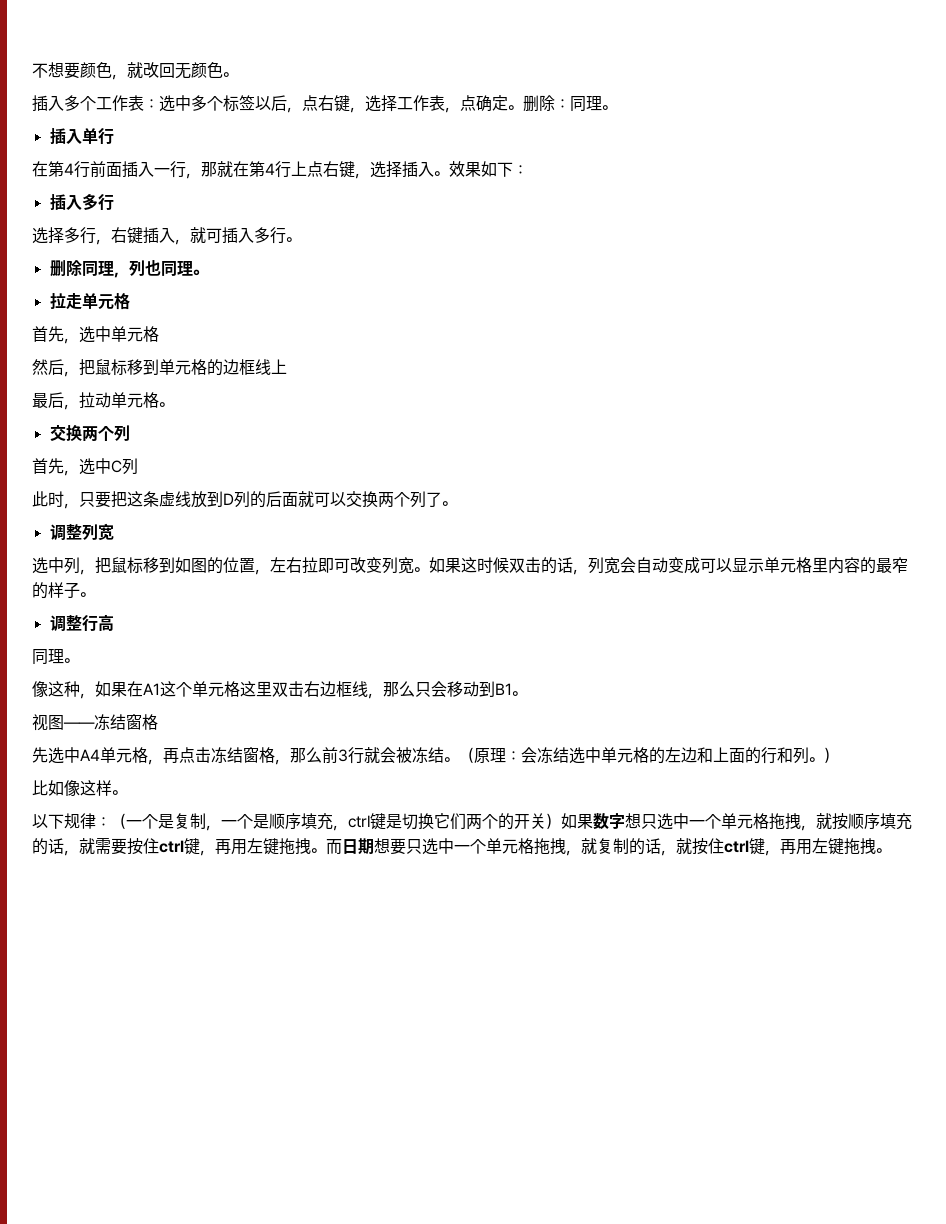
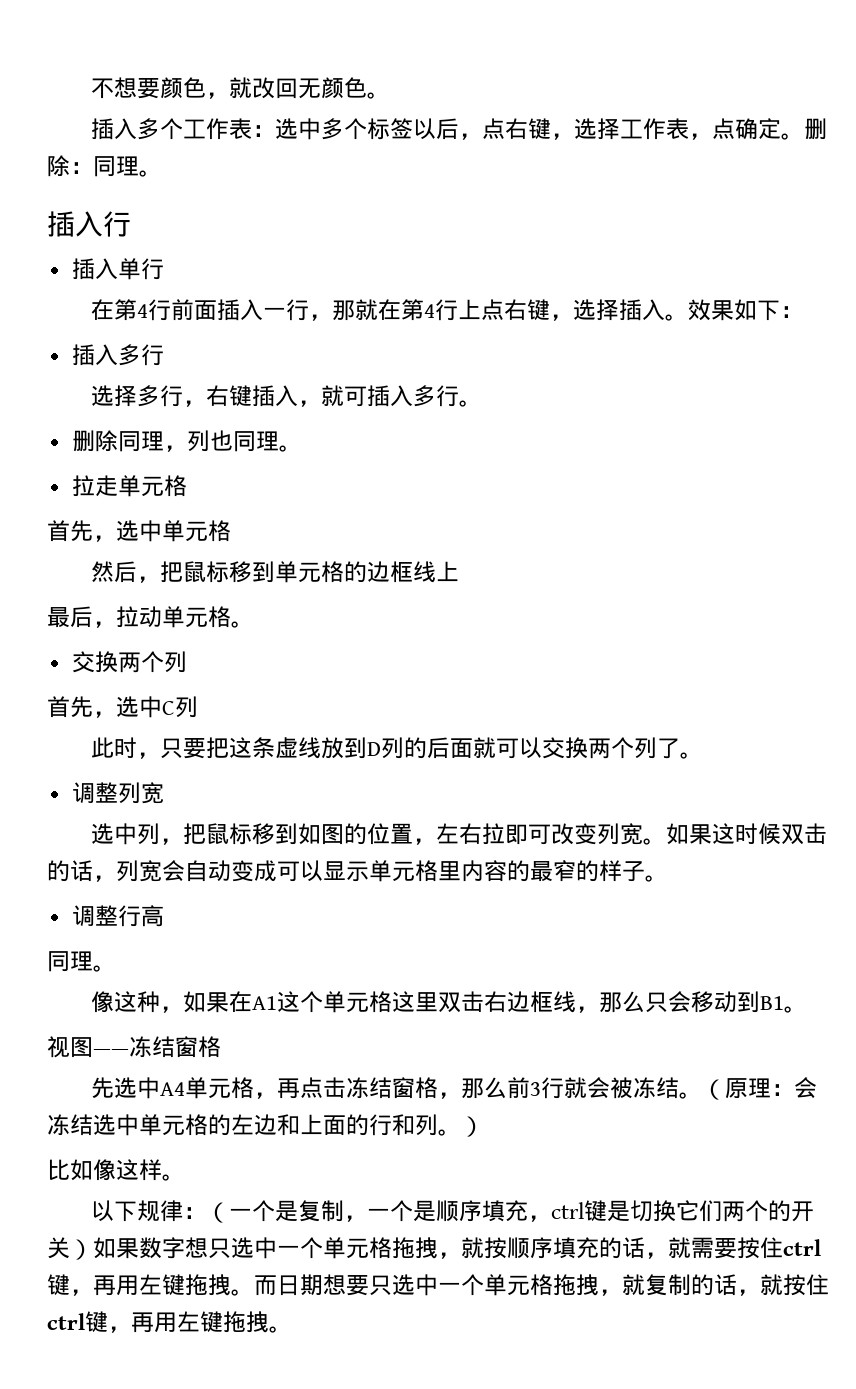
(617, 107) none -> [47,211,131,237] // 插入行

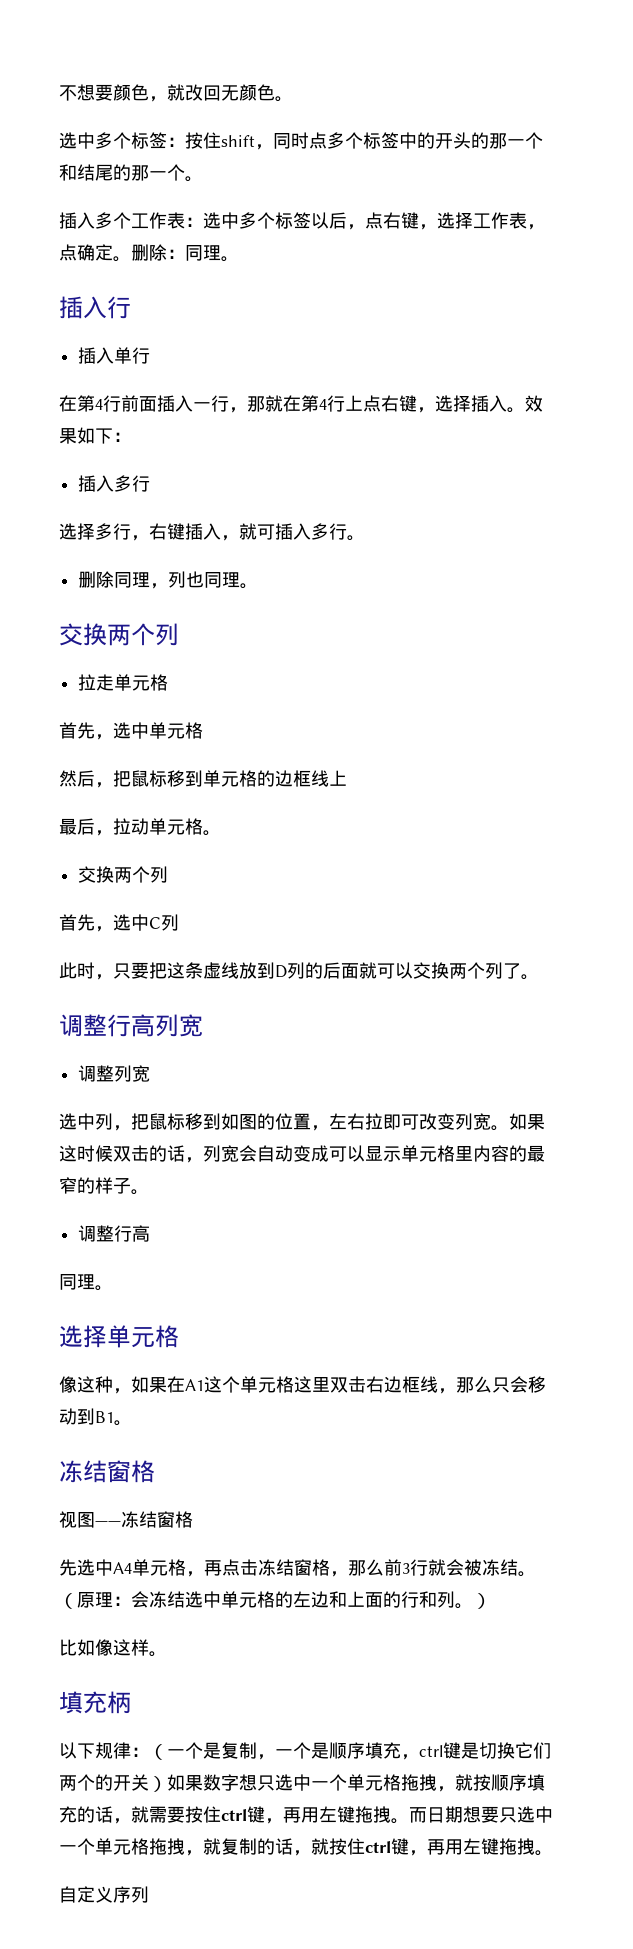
(391, 95) none -> [59,132,543,150] [59,164,203,182] // 选中多个标签：按住shift，同时点多个标签中的开头的那一个和结尾的那一个。
(302, 448) none -> [59,623,179,646] // 交换两个列
(704, 755) none -> [59,1014,203,1037] // 调整行高列宽
(116, 968) none -> [59,1325,179,1348] // 选择单元格
(808, 1009) none -> [59,1460,155,1483] // 冻结窗格
(185, 1177) none -> [59,1691,131,1714] // 填充柄
(292, 1329) none -> [59,1886,149,1903] // 自定义序列

